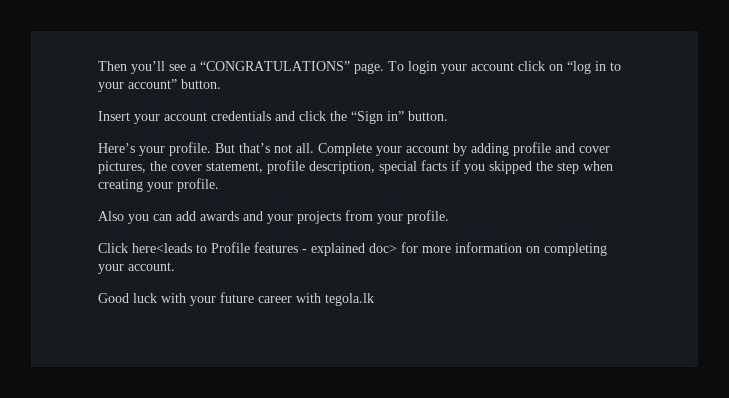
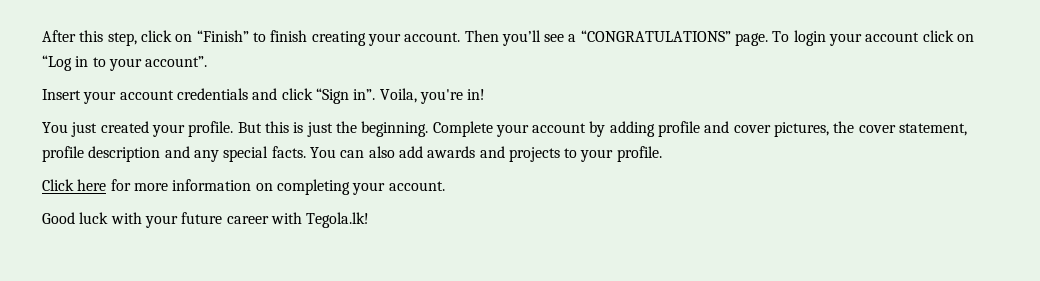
(98, 66) none -> [42,30,461,46] After this step, click on “Finish” to finish creating your account.
[567,61,591,74] “log -> [42,55,72,71] “Log
[128,79,221,89] account” button. -> [145,56,208,67] account”.
[330,111,448,124] [98,142,314,156] the “Sign in” button. // Here’s your profile. But that’s not all. -> [315,88,486,104] [42,121,429,137] “Sign in”. Voila, you're in! // You just created your profile. But this is just the beginning.
[309,160,613,174] [98,178,219,192] [98,210,449,224] [98,242,397,256] description, special facts if you skipped the step when creating your profile. // Also you can add awards and your projects from your profile. // Click here<leads to Profile features - explained doc> -> [88,146,662,162] [42,179,107,191] description and any special facts. You can also add awards and projects to your profile. // Click here
[325,293,374,306] tegola.lk -> [306,212,370,228] Tegola.lk!

